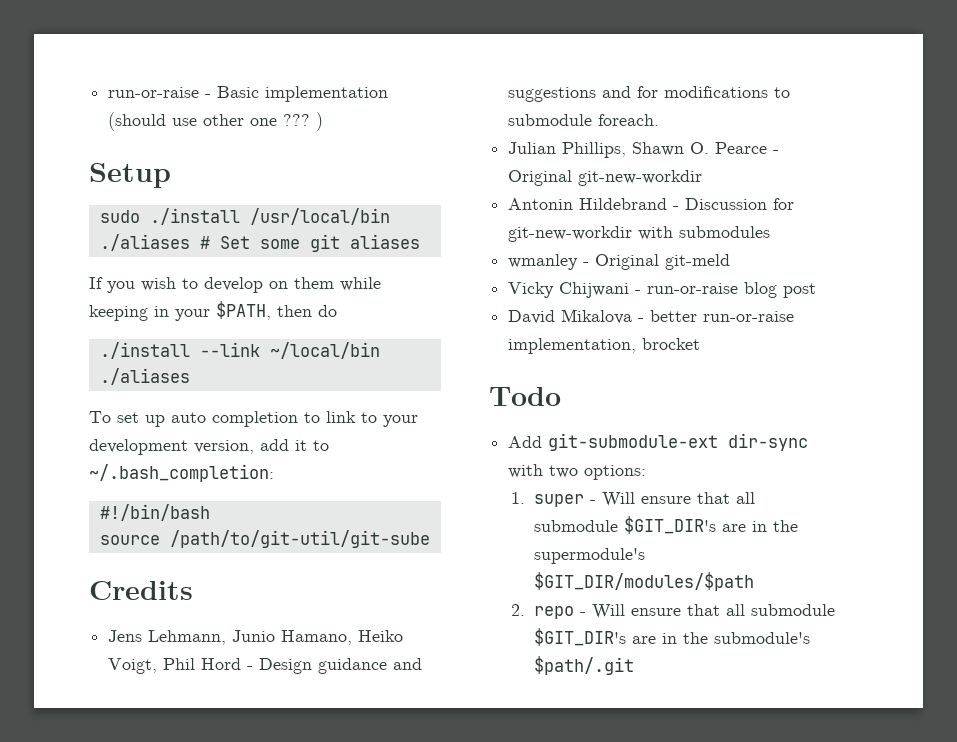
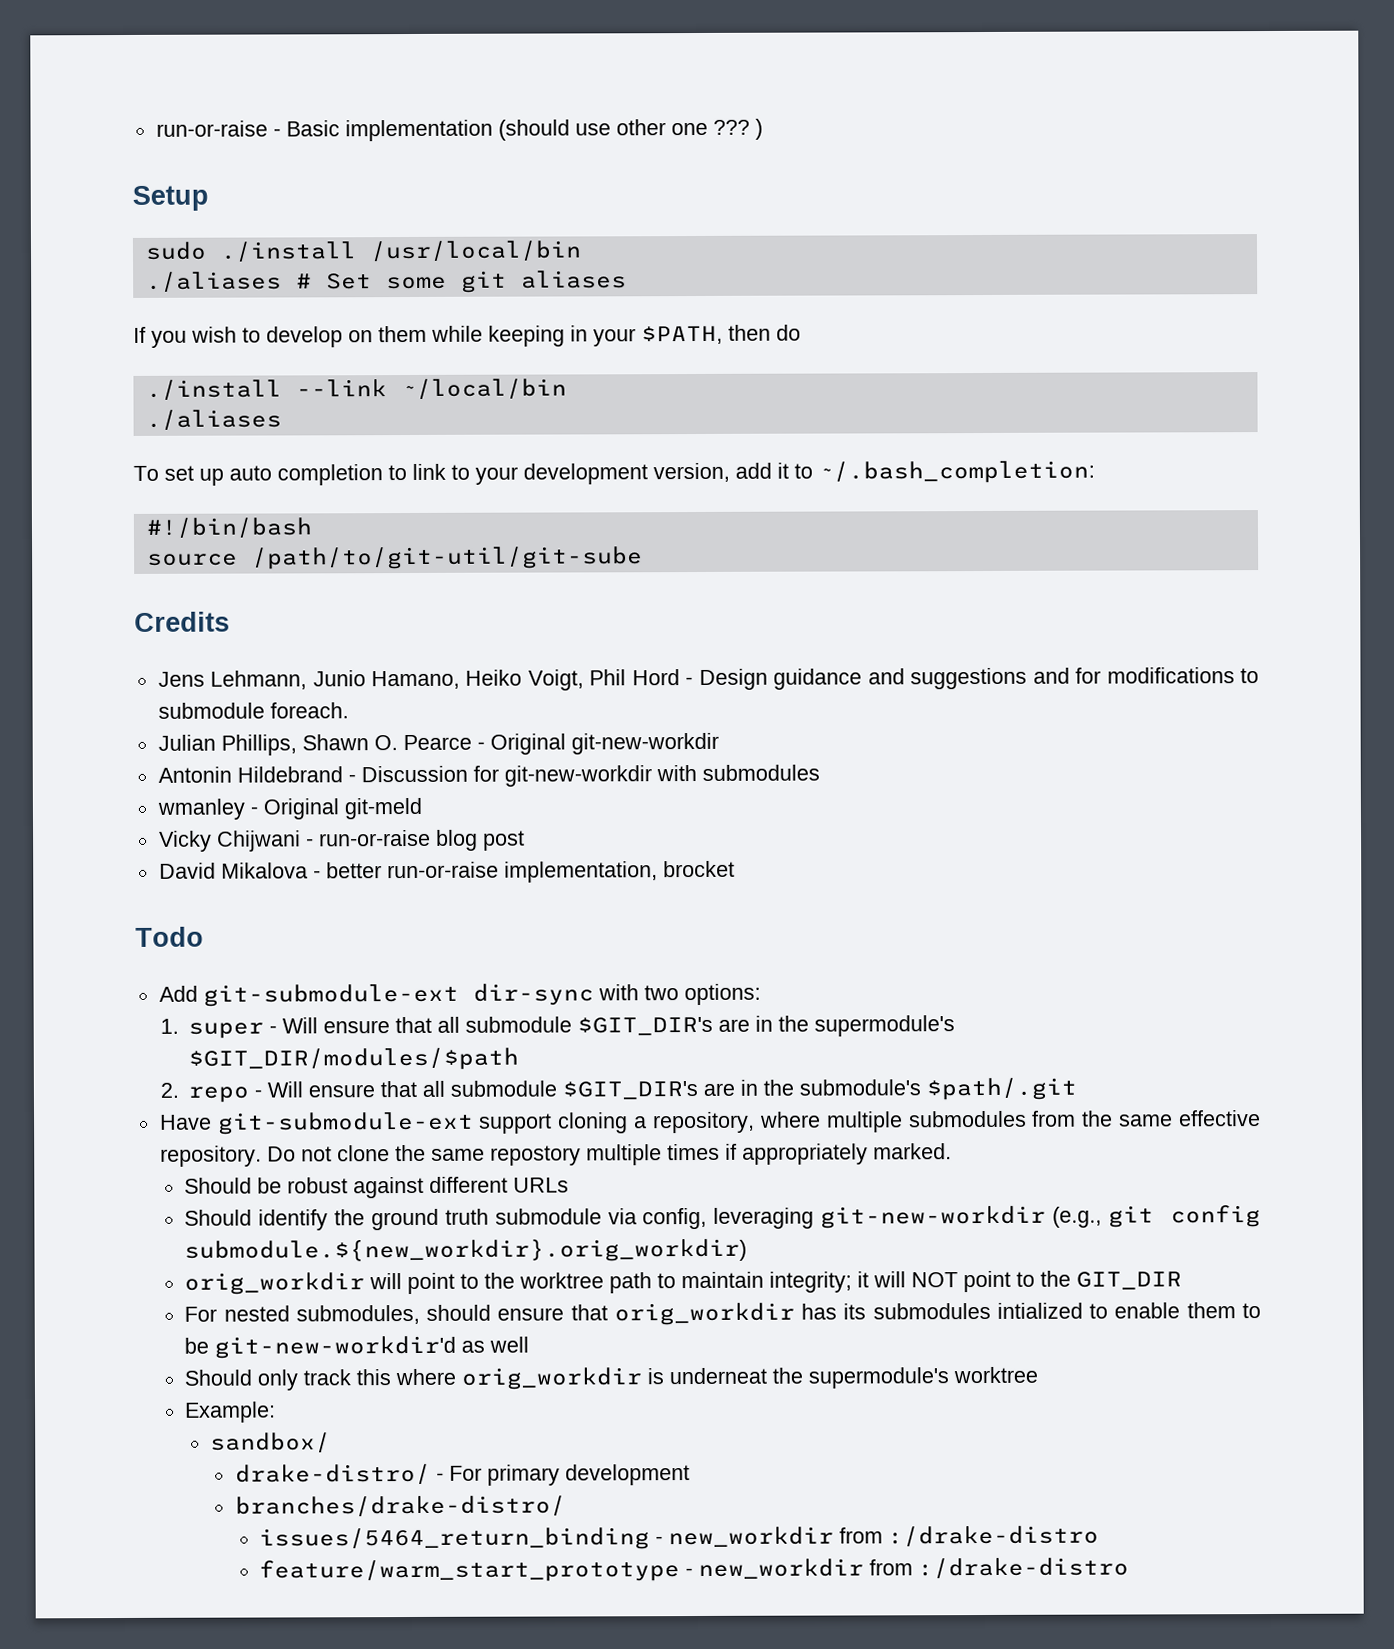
(634, 665) none -> [159,1110,1261,1135] [159,1143,952,1167] [184,1176,570,1199] [184,1205,1261,1231] [184,1237,748,1263] [184,1270,1183,1295] [184,1302,1261,1326] [184,1335,530,1359] [184,1366,1039,1391] [185,1401,277,1423] [209,1432,331,1453] [234,1463,690,1486] [234,1495,566,1517] [259,1525,1100,1551] [259,1557,1130,1583] // Have git-submodule-ext support cloning a repository, where multiple submodules from the same effective repository. Do not clone the same repostory multiple times if appropriately marked. // Should be robust against different URLs // Should identify the ground truth submodule via config, leveraging git-new-workdir (e.g., git config submodule.${new_workdir}.orig_workdir) // orig_workdir will point to the worktree path to maintain integrity; it will NOT point to the GIT_DIR // For nested submodules, should ensure that orig_workdir has its submodules intialized to enable them to be git-new-workdir'd as well // Should only track this where orig_workdir is underneat the supermodule's worktree // Example: // sandbox/ // drake-distro/ - For primary development // branches/drake-distro/ // issues/5464_return_binding - new_workdir from :/drake-distro // feature/warm_start_prototype - new_workdir from :/drake-distro

